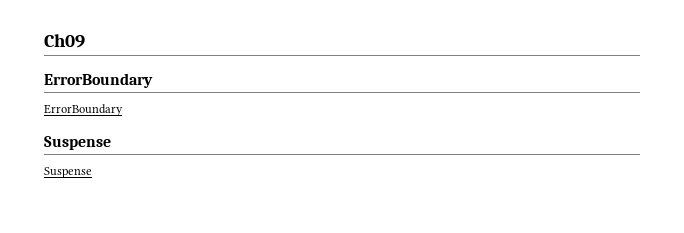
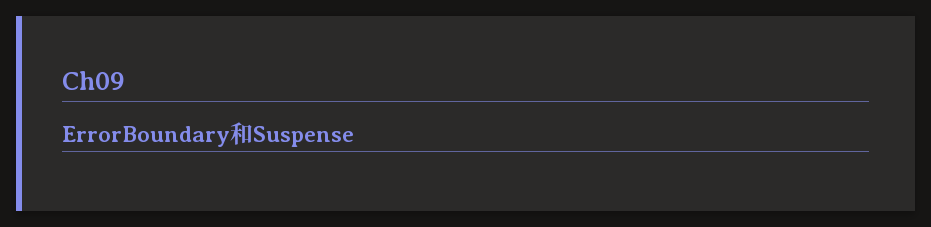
[44,104,123,116] [44,136,111,150] [44,167,92,178] // ErrorBoundary // Suspense // Suspense -> [230,122,354,147] 和Suspense

